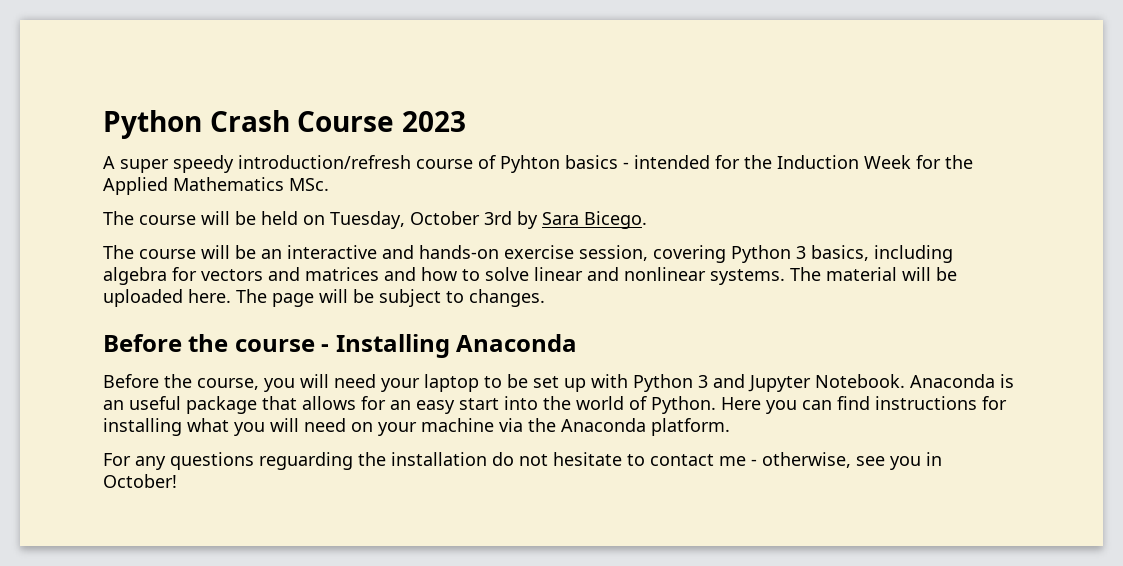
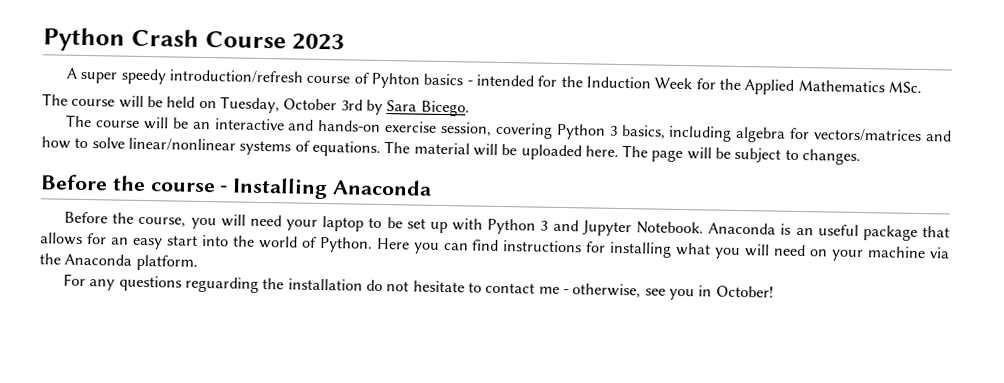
[201,267,379,281] vectors and matrices -> [813,128,923,143] vectors/matrices
[534,267,785,285] linear and nonlinear systems. -> [127,137,381,157] linear/nonlinear systems of equations.

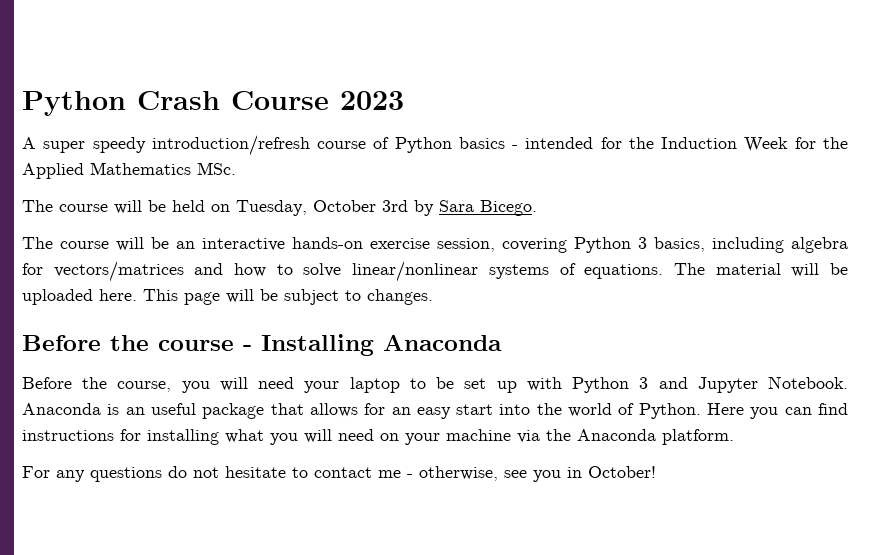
[371,72,421,89] Pyhton -> [394,137,452,153] Python
[287,119,315,131] and -> (285, 244) none
[622,145,649,158] The -> [143,289,178,301] This
[185,276,363,293] reguarding the installation -> (162, 474) none

